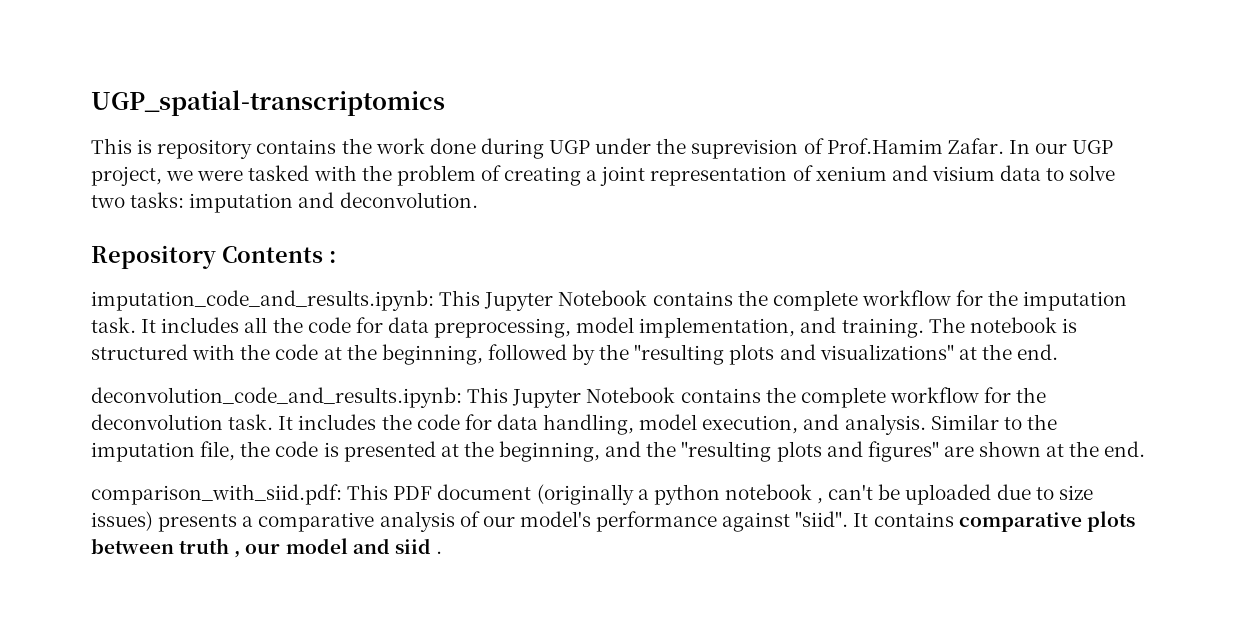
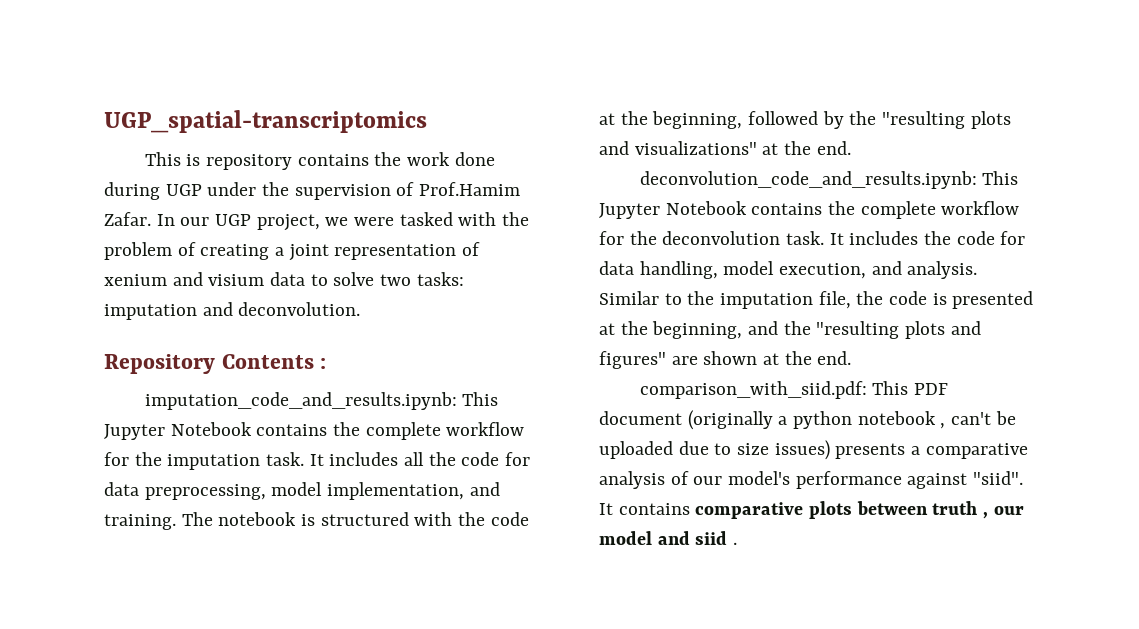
[691,139,799,159] suprevision -> [294,184,391,200] supervision

